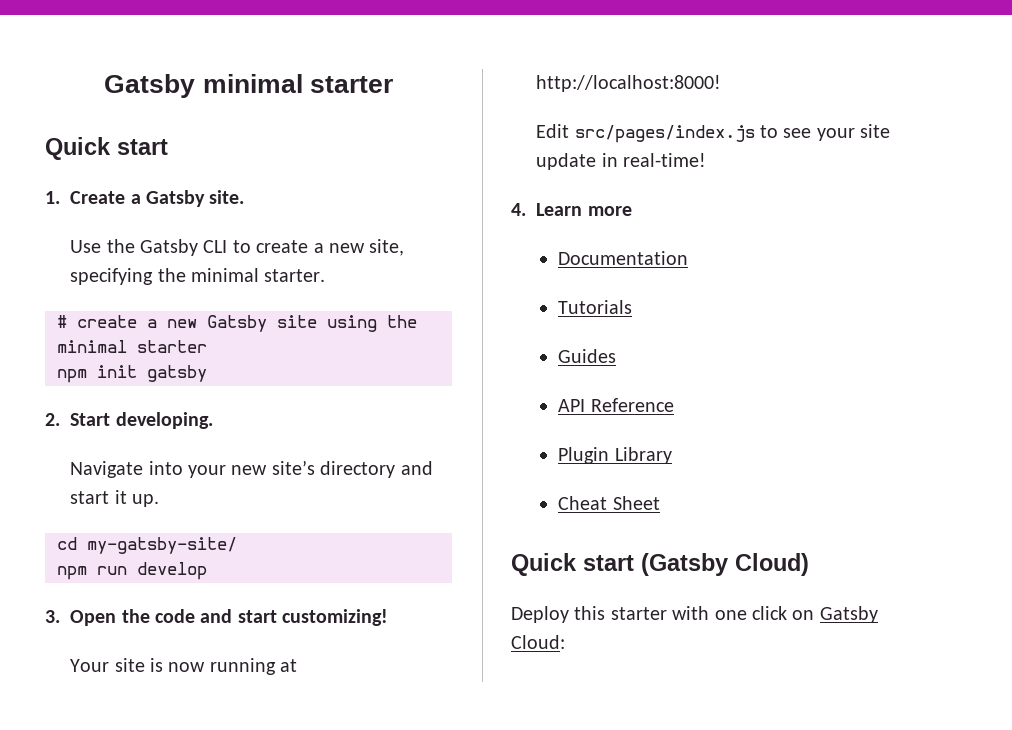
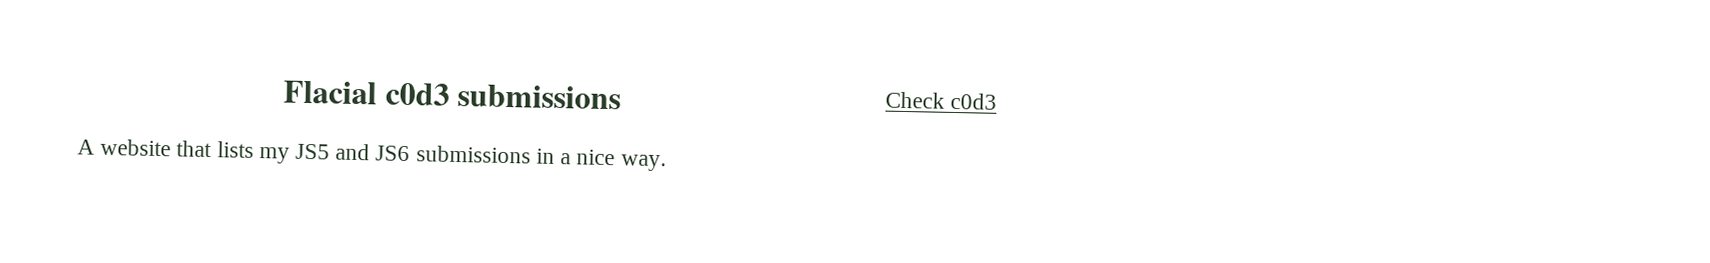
[104,74,393,98] [45,137,168,160] [45,190,245,207] [70,239,405,256] [70,268,326,285] [57,315,417,332] [57,340,207,353] [57,365,207,383] [45,412,213,429] [70,460,433,478] [70,490,160,507] [57,537,237,554] [57,562,207,580] [45,609,389,626] [70,658,298,675] [536,75,722,92] [536,124,891,143] [536,153,707,170] [511,203,632,216] [558,251,689,265] [558,300,633,314] [558,349,617,363] [558,398,674,412] [558,447,672,464] [558,496,660,510] [511,553,809,576] [511,606,878,623] [511,635,565,649] Gatsby minimal starter // Quick start // 1. Create a Gatsby site. // Use the Gatsby CLI to create a new site, specifying the minimal starter. // # create a new Gatsby site using the minimal starter // npm init gatsby // 2. Start developing. // Navigate into your new site’s directory and start it up. // cd my-gatsby-site/ // npm run develop // 3. Open the code and start customizing! // Your site is now running at http://localhost:8000! // Edit src/pages/index.js to see your site update in real-time! // 4. Learn more // Documentation // Tutorials // Guides // API Reference // Plugin Library // Cheat Sheet // Quick start (Gatsby Cloud) // Deploy this starter with one click on Gatsby Cloud: -> [282,80,622,110] [77,138,667,172] [885,91,998,110] Flacial c0d3 submissions // A website that lists my JS5 and JS6 submissions in a nice way. // Check c0d3

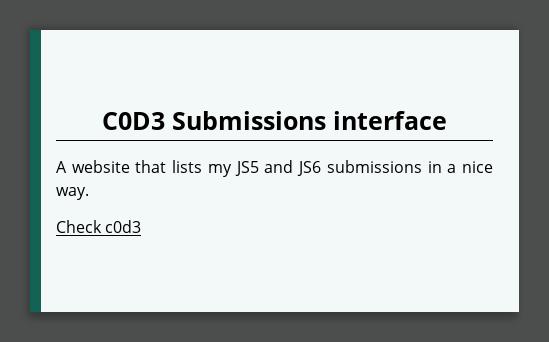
[282,80,622,110] Flacial c0d3 submissions -> [102,111,447,130] C0D3 Submissions interface

